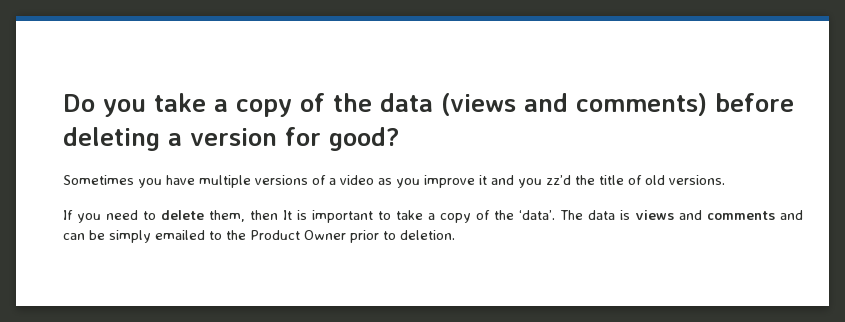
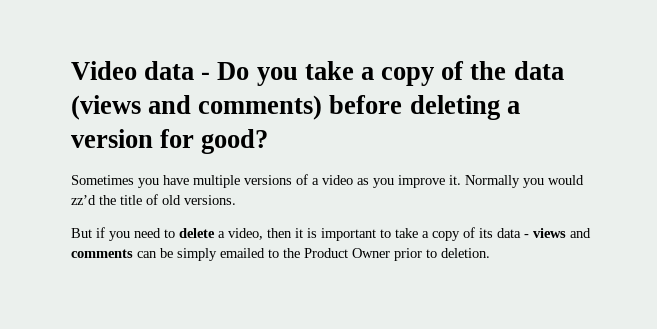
(63, 103) none -> [71,61,211,80] Video data -
[479,175,542,188] it and you -> [449,175,584,188] it. Normally you would
[63,210,73,220] If -> [71,227,105,238] But if
[209,210,292,222] them, then It -> [218,228,303,240] a video, then it
[494,210,630,220] the ‘data’. The data is -> [479,228,529,238] its data -
[780,210,803,220] and -> (133, 253) none

